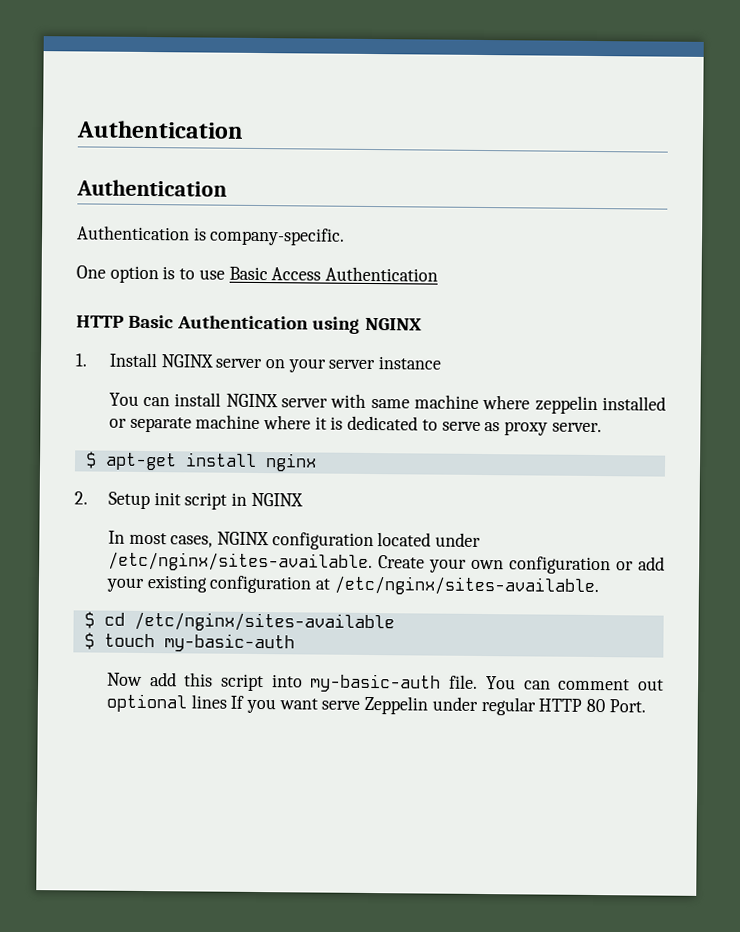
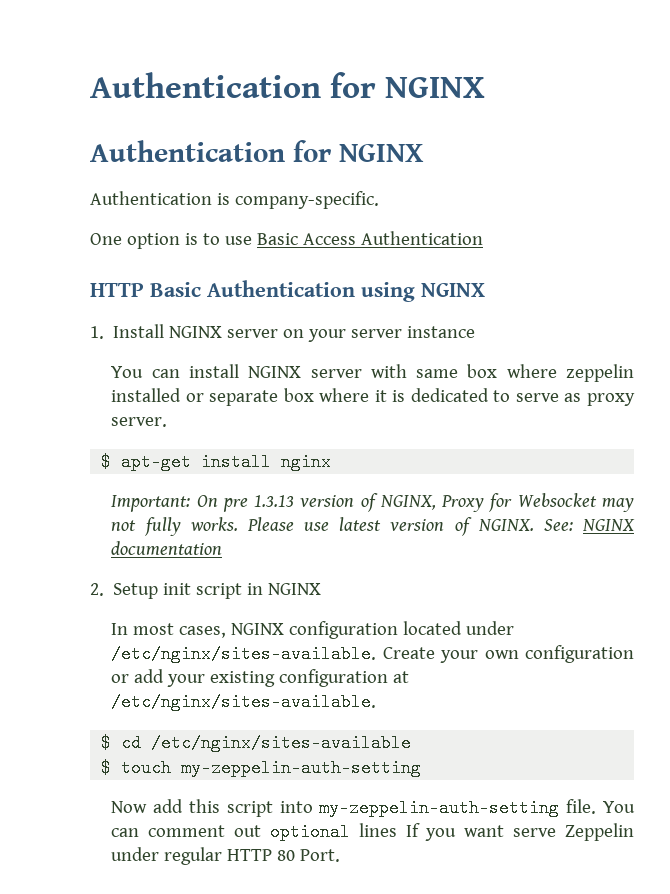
[76,120,244,139] [76,179,227,197] Authentication // Authentication -> [90,72,486,98] [90,140,424,162] Authentication for NGINX // Authentication for NGINX
[414,394,480,409] machine -> [467,364,498,378] box
[195,414,261,430] machine -> [283,388,314,402] box
(317, 462) none -> [111,493,635,512] [111,517,635,536] [111,541,223,555] // Important: On pre 1.3.13 version of NGINX, Proxy for Websocket may not fully works. Please use latest version of NGINX. See: NGINX documentation
[163,633,295,653] my-basic-auth -> [181,759,422,777] my-zeppelin-auth-setting
[309,673,442,693] my-basic-auth -> [319,799,560,817] my-zeppelin-auth-setting

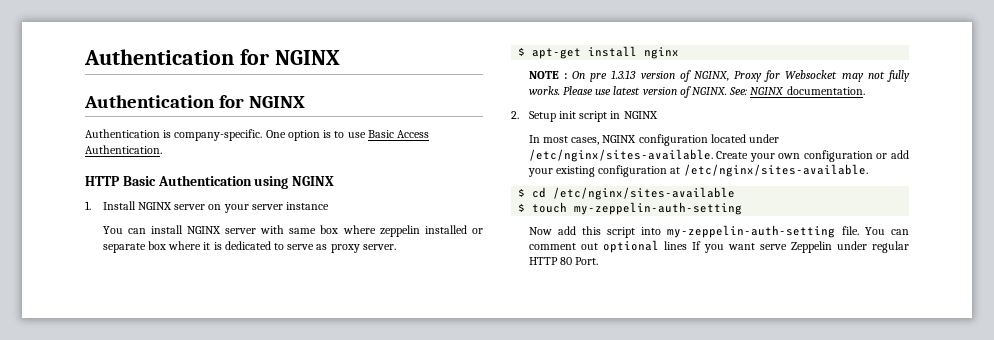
(379, 200) // -> (263, 135) none
[360,231,483,245] Authentication -> [85,145,162,154] Authentication.
[111,495,191,512] Important: -> [528,71,567,79] NOTE :
[111,541,223,555] documentation -> [786,86,865,95] documentation.

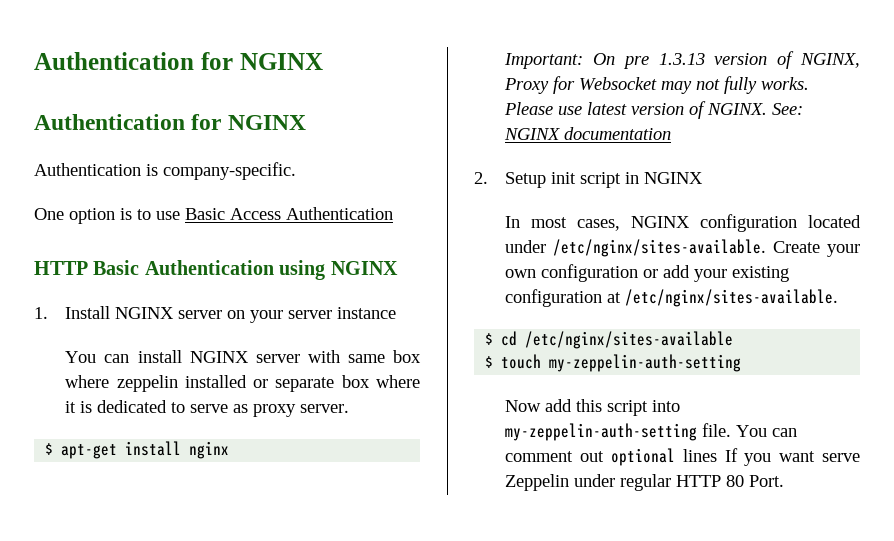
(263, 135) none -> (296, 171) //
[85,145,162,154] Authentication. -> [286,207,393,220] Authentication
[528,71,567,79] NOTE : -> [504,53,584,69] Important:
[786,86,865,95] documentation. -> [564,127,672,140] documentation

